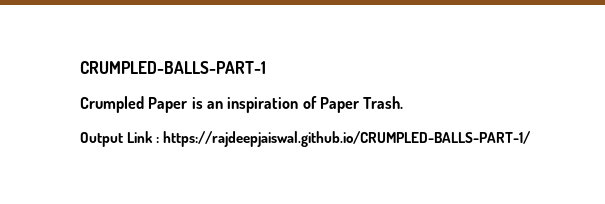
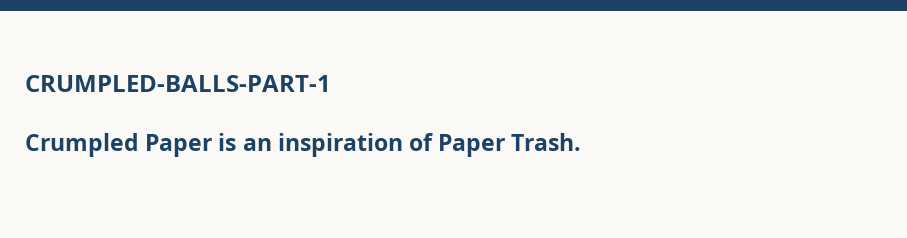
[80,131,531,147] // Output Link : https://rajdeepjaiswal.github.io/CRUMPLED-BALLS-PART-1/ -> (582, 142) none

